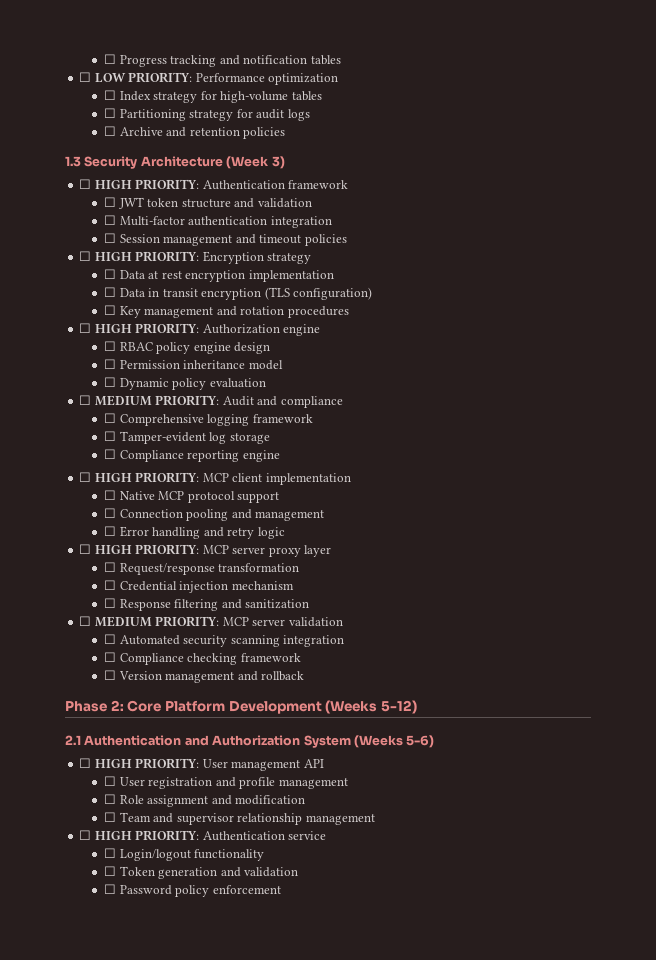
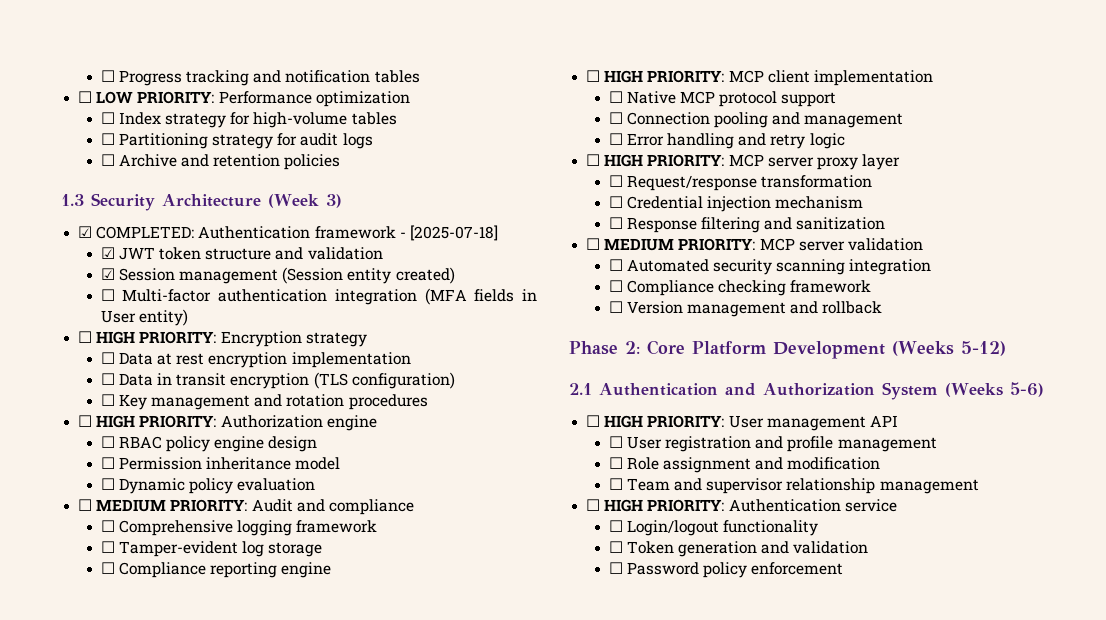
[79,179,200,190] ☐ HIGH PRIORITY: -> [78,226,195,239] ☑ COMPLETED:
[104,197,117,207] // ☐ -> [399,225,498,241] [100,247,115,259] - [2025-07-18] // ☑
[104,215,332,228] [104,233,347,246] ☐ Multi-factor authentication integration // ☐ Session management and timeout policies -> [100,267,455,284] [100,288,537,305] [100,309,188,326] ☑ Session management (Session entity created) // ☐ Multi-factor authentication integration (MFA fields in User entity)

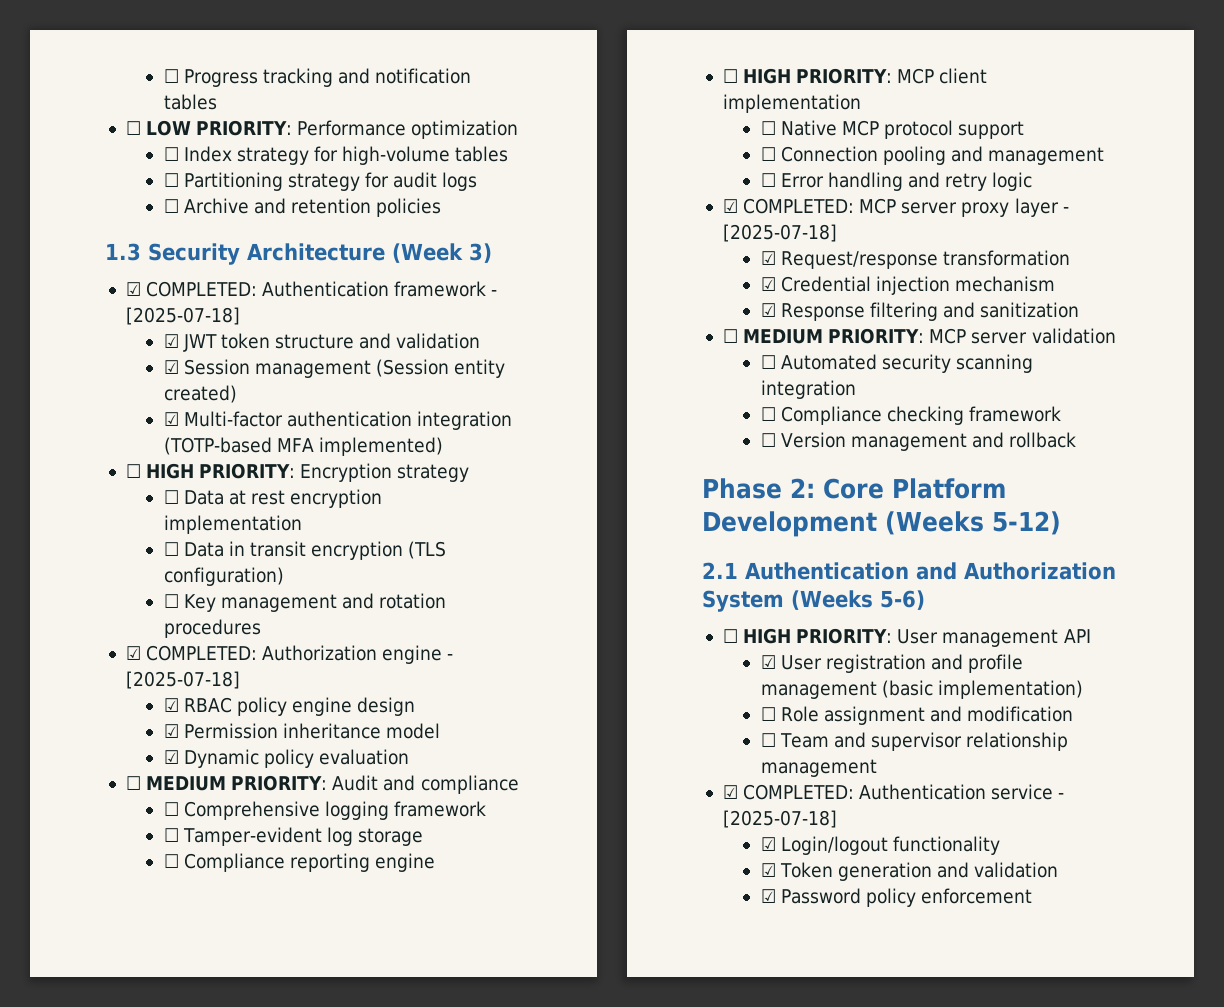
[100,289,115,301] ☐ -> [163,412,179,426] ☑
[424,288,537,305] [100,309,188,326] (MFA fields in User entity) -> [163,437,443,456] (TOTP-based MFA implemented)
[78,415,217,428] ☐ HIGH PRIORITY: -> [125,645,258,661] ☑ COMPLETED:
[100,436,115,448] // ☐ -> [447,654,454,660] [125,671,240,689] [163,698,179,712] - [2025-07-18] // ☑
[100,457,115,469] ☐ -> [163,724,179,738] ☑
[100,478,115,490] ☐ -> [163,750,179,764] ☑
[586,154,725,167] ☐ HIGH PRIORITY: -> [722,198,855,214] ☑ COMPLETED:
[608,175,623,187] // ☐ -> [1062,207,1069,213] [722,224,837,242] [760,251,776,265] - [2025-07-18] // ☑
[608,196,623,208] ☐ -> [760,277,776,291] ☑
[608,217,623,229] ☐ -> [760,303,776,317] ☑
[608,436,623,448] ☐ -> [760,655,776,669] ☑
(937, 444) none -> [881,680,1083,699] (basic implementation)
[586,499,725,512] ☐ HIGH PRIORITY: -> [722,784,855,800] ☑ COMPLETED:
[608,520,623,532] // ☐ -> [1058,793,1065,799] [722,810,837,828] [760,837,776,851] - [2025-07-18] // ☑
[608,541,623,553] ☐ -> [760,863,776,877] ☑
[608,562,623,574] ☐ -> [760,889,776,903] ☑

